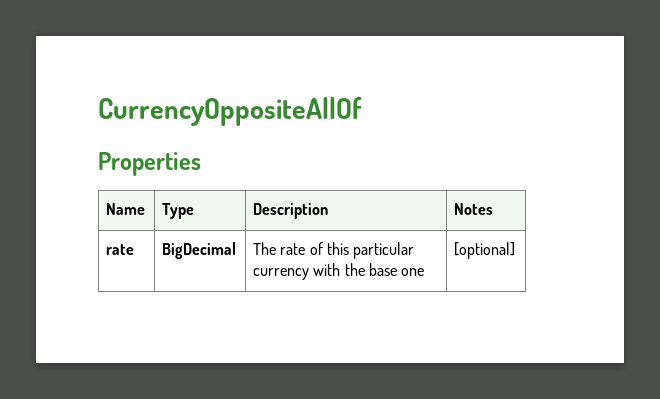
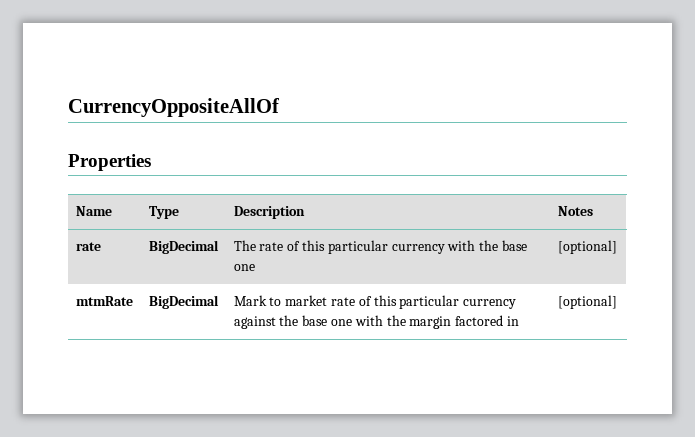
(516, 250) none -> [75,296,133,306] [148,295,219,309] [233,295,517,309] [233,315,519,329] [557,295,617,309] // mtmRate | BigDecimal | Mark to market rate of this particular currency against the base one with the margin factored in | [optional]

